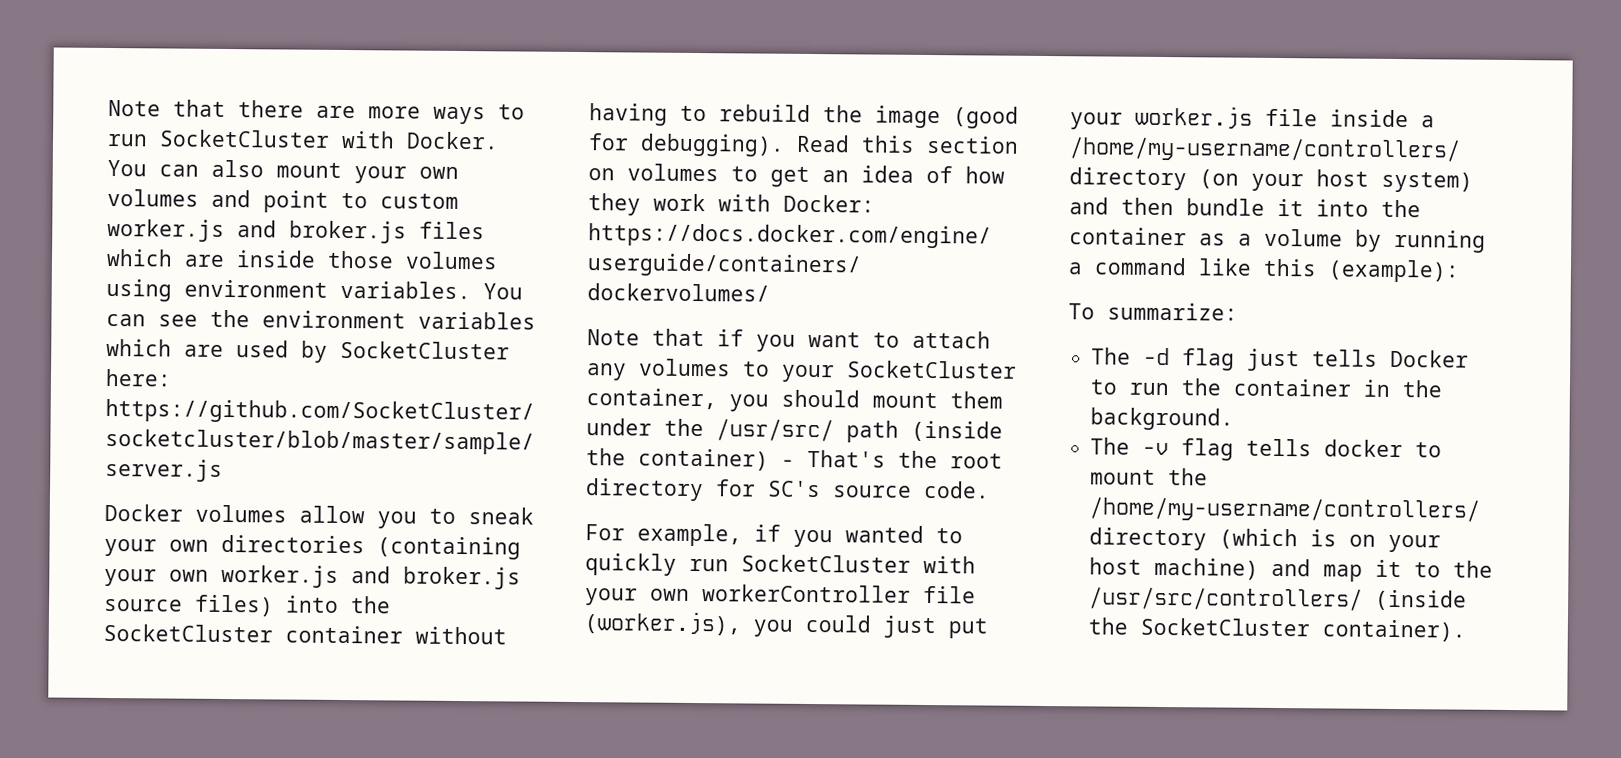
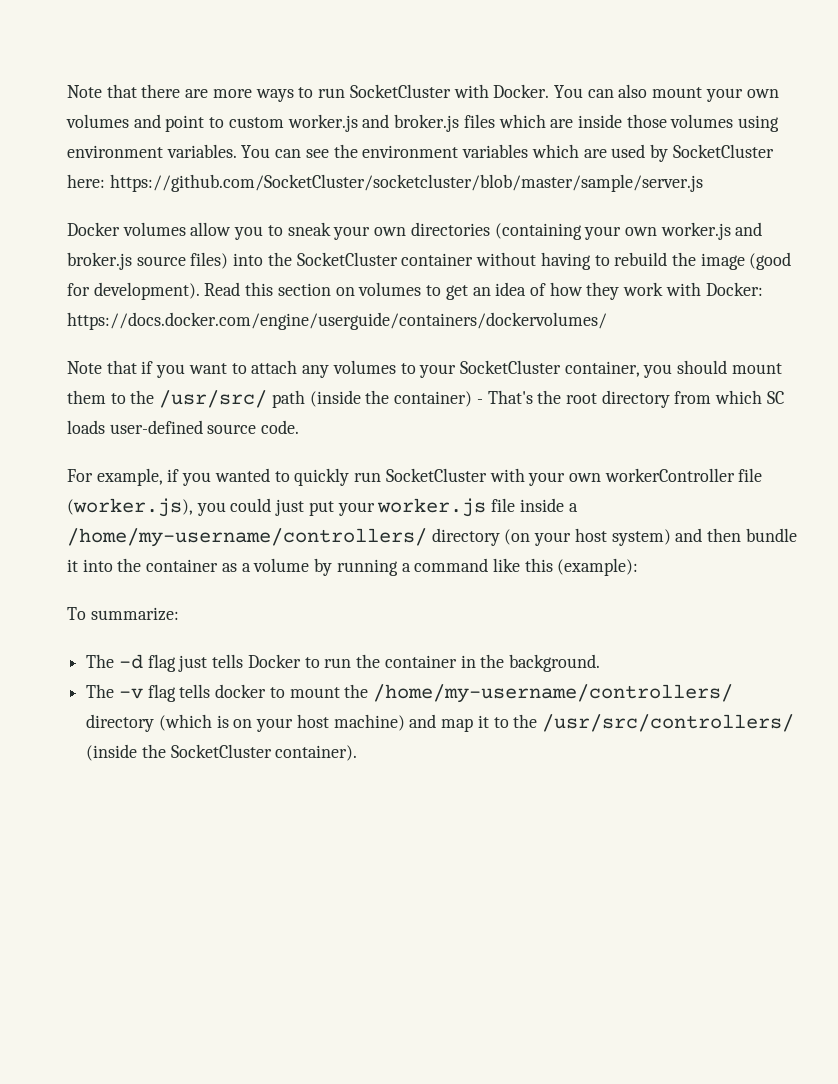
[640,133,785,157] debugging). -> [93,282,200,300] development).
[586,418,652,436] under -> [110,393,126,404] to
[715,479,821,498] for SC's -> [674,390,784,404] [67,420,203,434] from which SC loads user-defined

